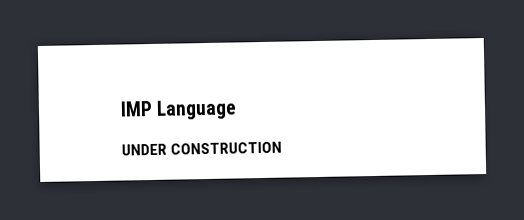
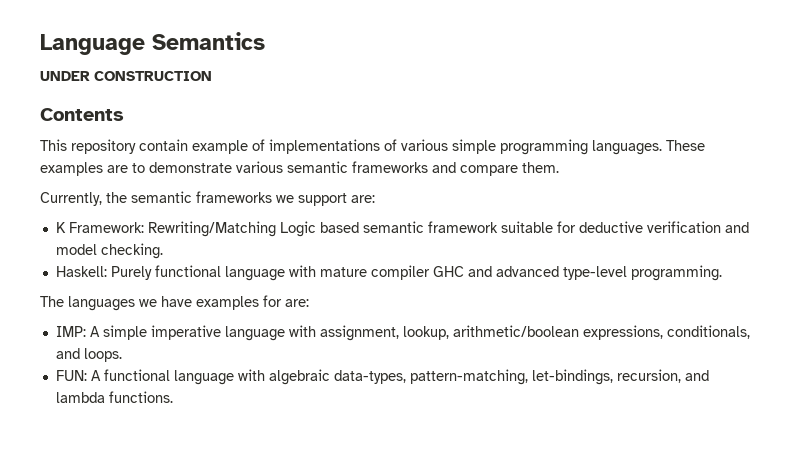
[120,100,153,117] IMP -> (40, 44) none
(238, 109) none -> [152,32,265,50] Semantics
(283, 148) none -> [40,108,124,121] [40,139,705,155] [40,161,559,176] [40,191,375,206] [55,221,749,237] [55,243,163,259] [55,265,722,281] [40,295,309,311] [55,325,750,341] [55,348,122,362] [55,369,709,385] [55,391,173,403] // Contents // This repository contain example of implementations of various simple programming languages. These examples are to demonstrate various semantic frameworks and compare them. // Currently, the semantic frameworks we support are: // K Framework: Rewriting/Matching Logic based semantic framework suitable for deductive verification and model checking. // Haskell: Purely functional language with mature compiler GHC and advanced type-level programming. // The languages we have examples for are: // IMP: A simple imperative language with assignment, lookup, arithmetic/boolean expressions, conditionals, and loops. // FUN: A functional language with algebraic data-types, pattern-matching, let-bindings, recursion, and lambda functions.

